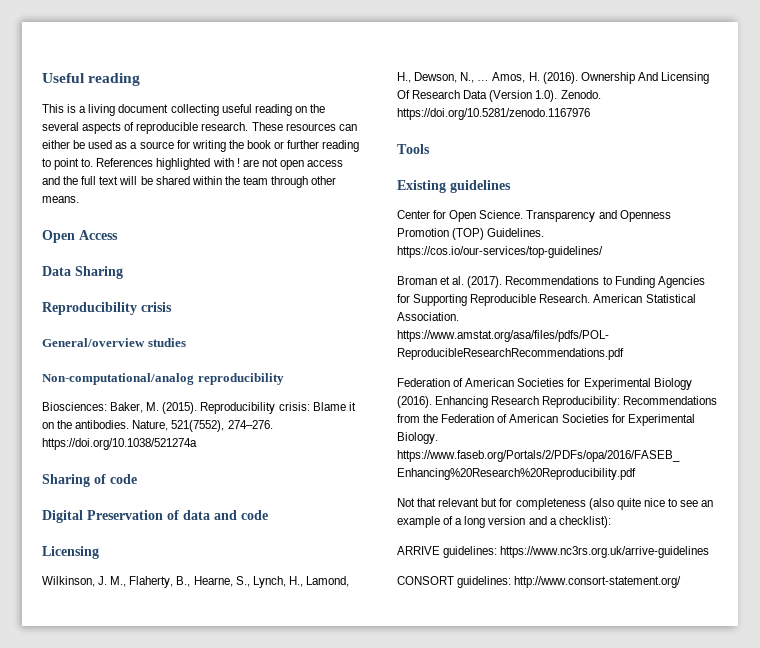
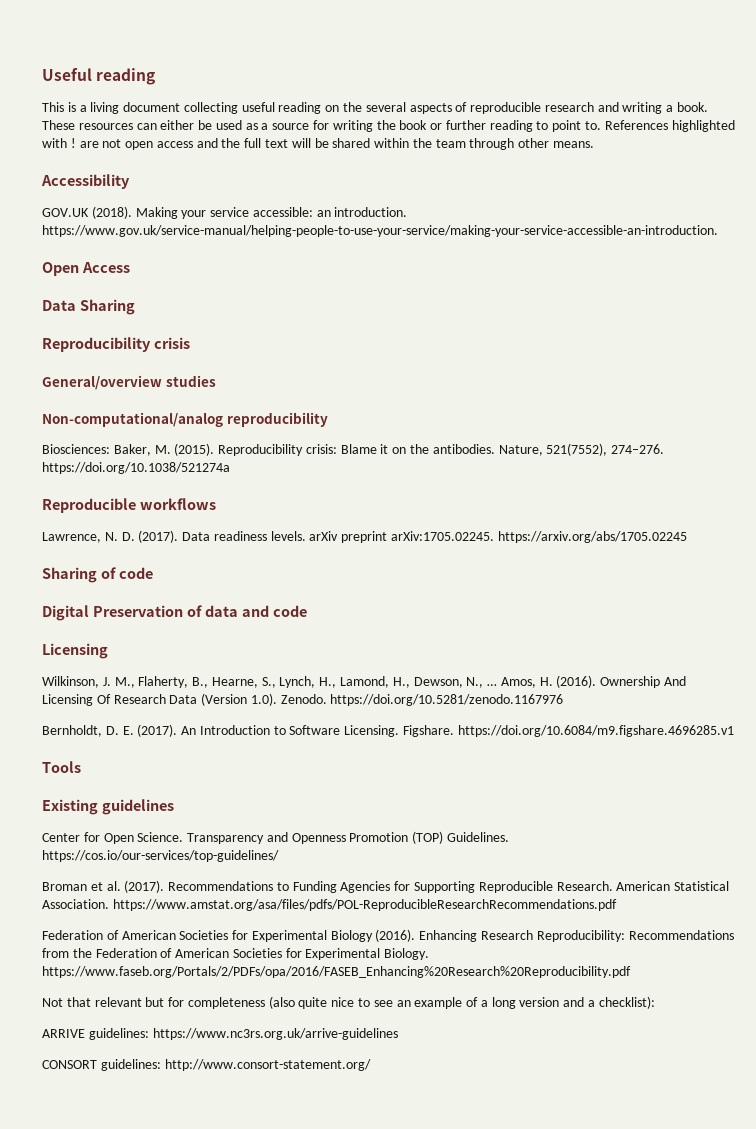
[201,122,249,131] research. -> [544,102,709,114] research and writing a book.
(79, 199) none -> [41,174,130,189] [42,206,408,219] [42,225,718,237] // Accessibility // GOV.UK (2018). Making your service accessible: an introduction. https://www.gov.uk/service-manual/helping-people-to-use-your-service/making-your-service-accessible-an-introduction.
(197, 444) none -> [42,498,216,513] [42,530,687,543] // Reproducible workflows // Lawrence, N. D. (2017). Data readiness levels. arXiv preprint arXiv:1705.02245. https://arxiv.org/abs/1705.02245
(590, 114) none -> [42,724,734,737] // Bernholdt, D. E. (2017). An Introduction to Software Licensing. Figshare. https://doi.org/10.6084/m9.figshare.4696285.v1

